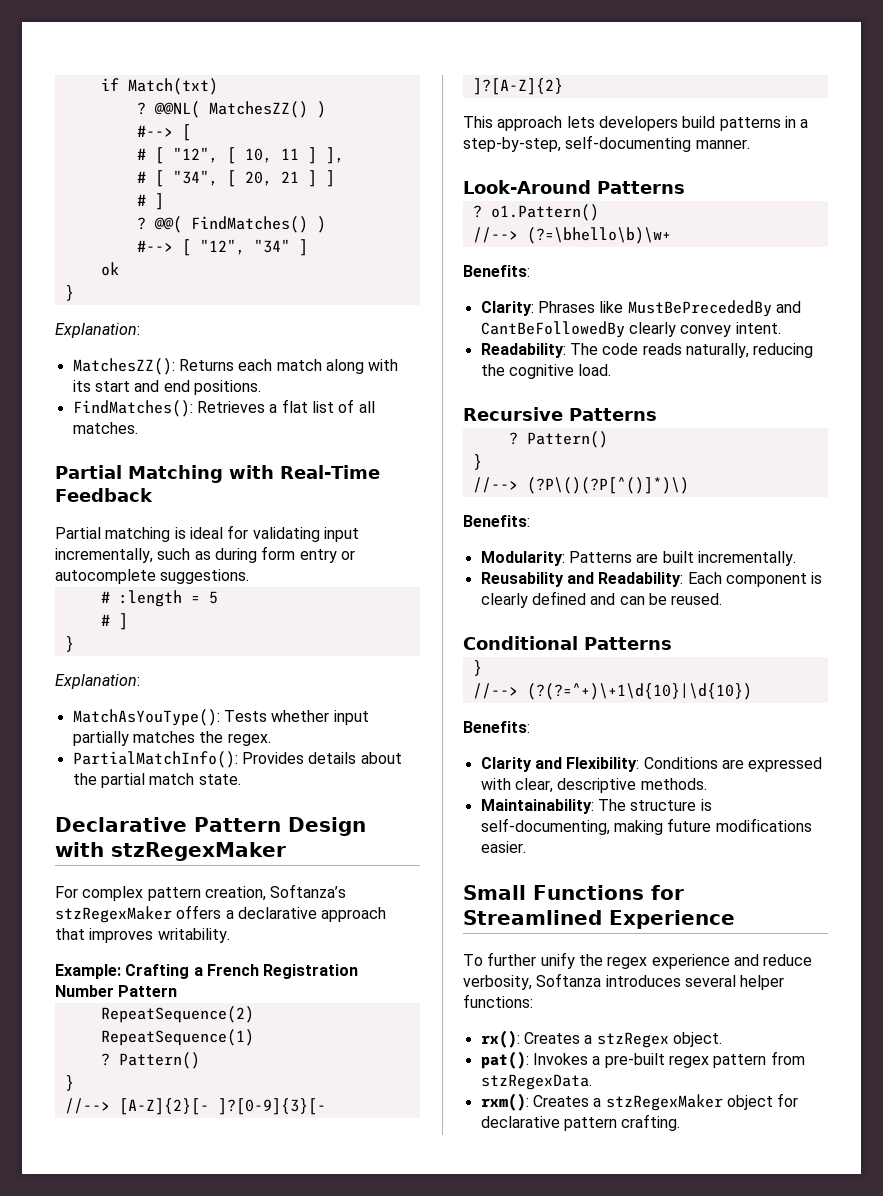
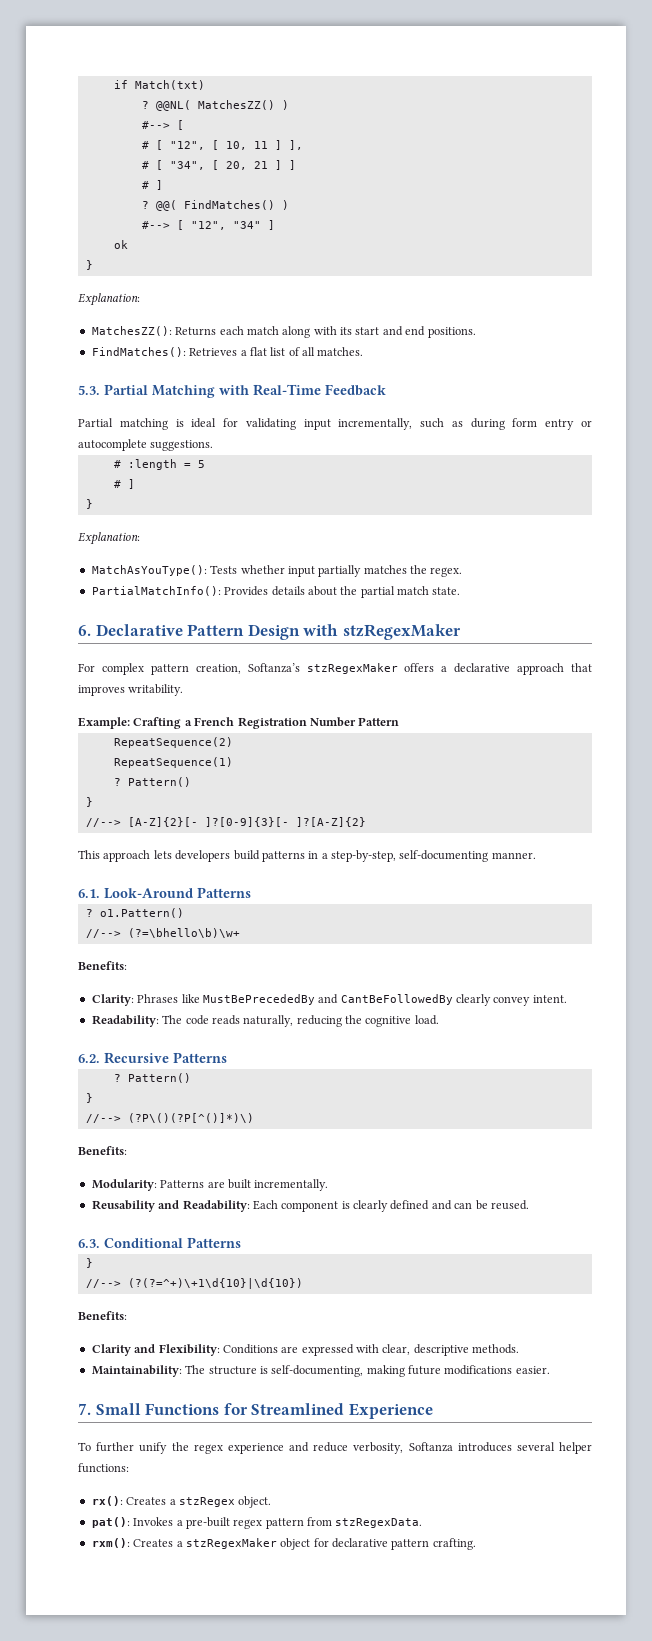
(138, 428) none -> [78,385,100,395] 5.3.
(241, 779) none -> [78,625,91,636] 6.
(750, 144) none -> [78,889,100,898] 6.1.
(612, 370) none -> [78,1054,100,1063] 6.2.
(723, 599) none -> [78,1239,100,1248] 6.3.
(526, 847) none -> [78,1403,91,1415] 7.

